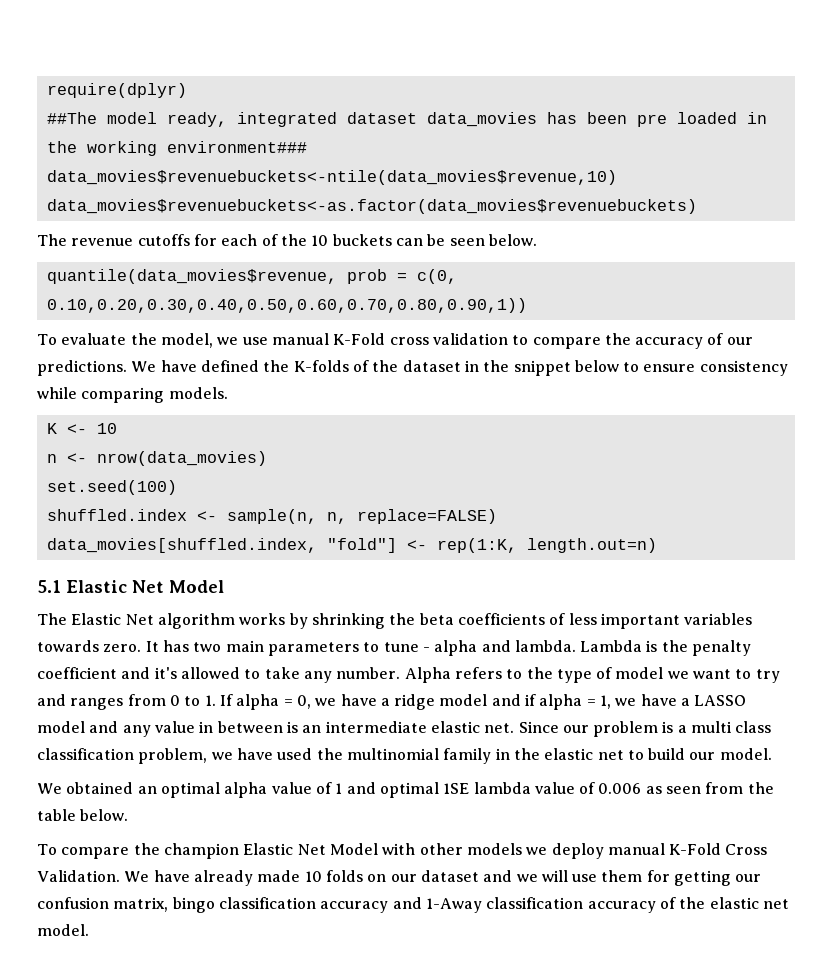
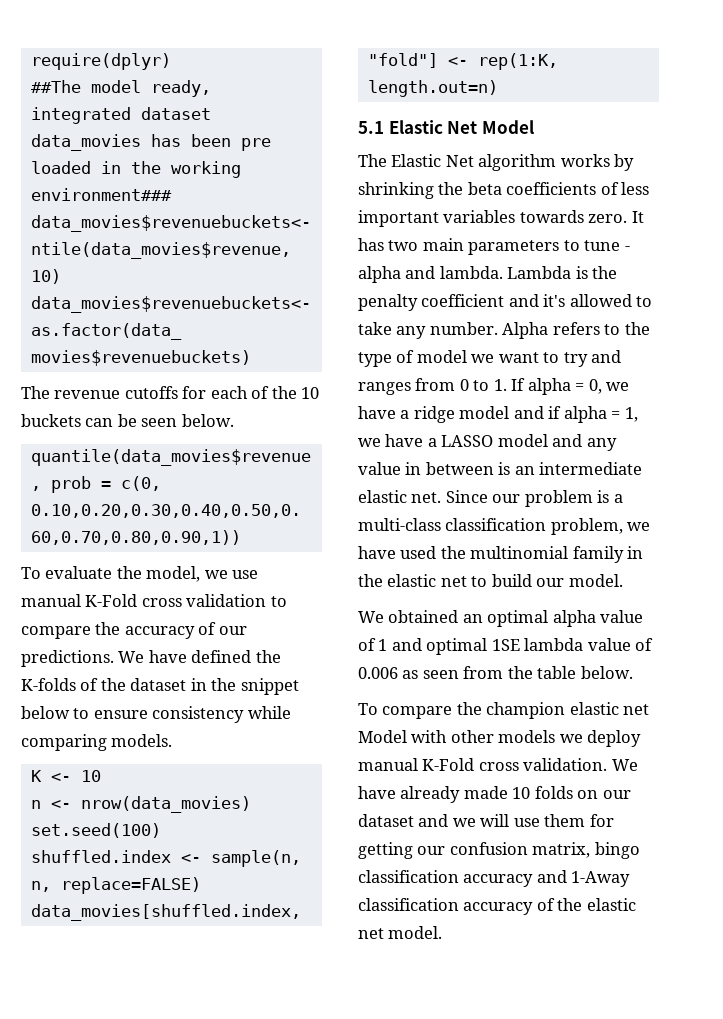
[691,721,772,733] multi class -> [358,518,441,531] multi-class
[243,843,326,855] Elastic Net -> [569,702,650,715] elastic net
[725,844,768,855] [37,870,120,882] Cross Validation. -> [478,758,608,771] cross validation.

